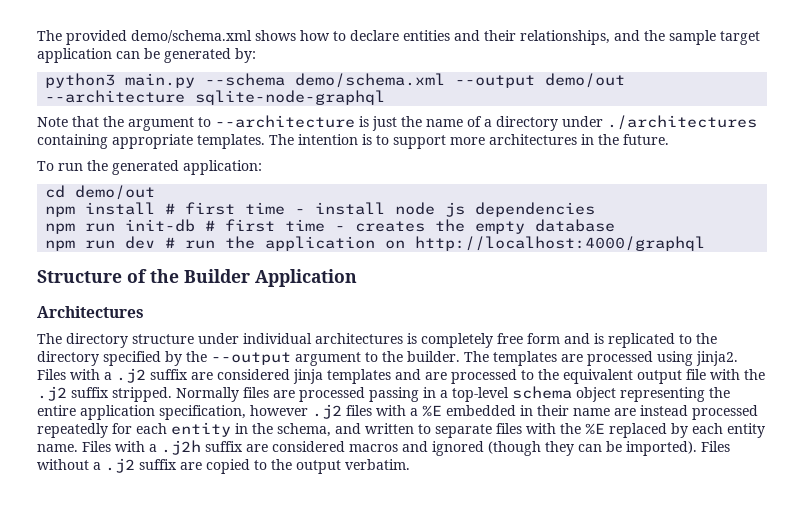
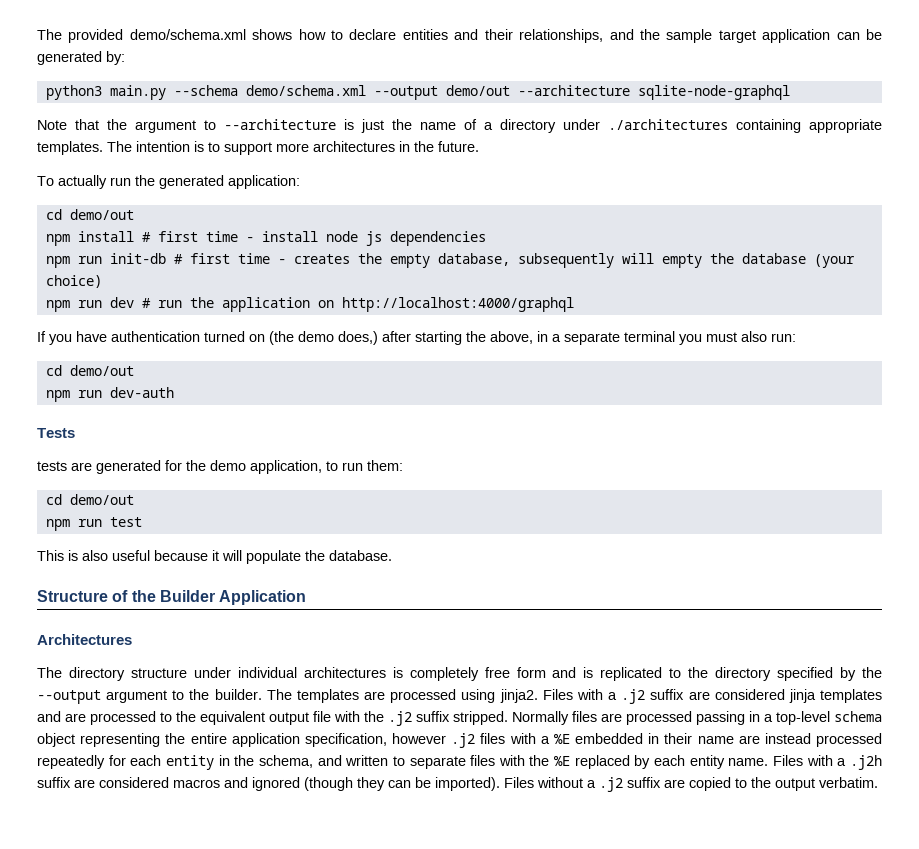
(54, 166) none -> [58,175,107,189] actually
(526, 227) none -> [437,253,734,268] database, subsequently will empty the
(616, 225) none -> [813,254,855,268] [45,275,102,288] (your choice)
(706, 243) none -> [37,331,796,345] [45,365,134,376] [45,387,174,402] [37,428,75,438] [37,460,403,474] [45,494,134,505] [45,517,142,531] [37,550,392,564] // If you have authentication turned on (the demo does,) after starting the above, in a separate terminal you must also run: // cd demo/out // npm run dev-auth // Tests // tests are generated for the demo application, to run them: // cd demo/out // npm run test // This is also useful because it will populate the database.

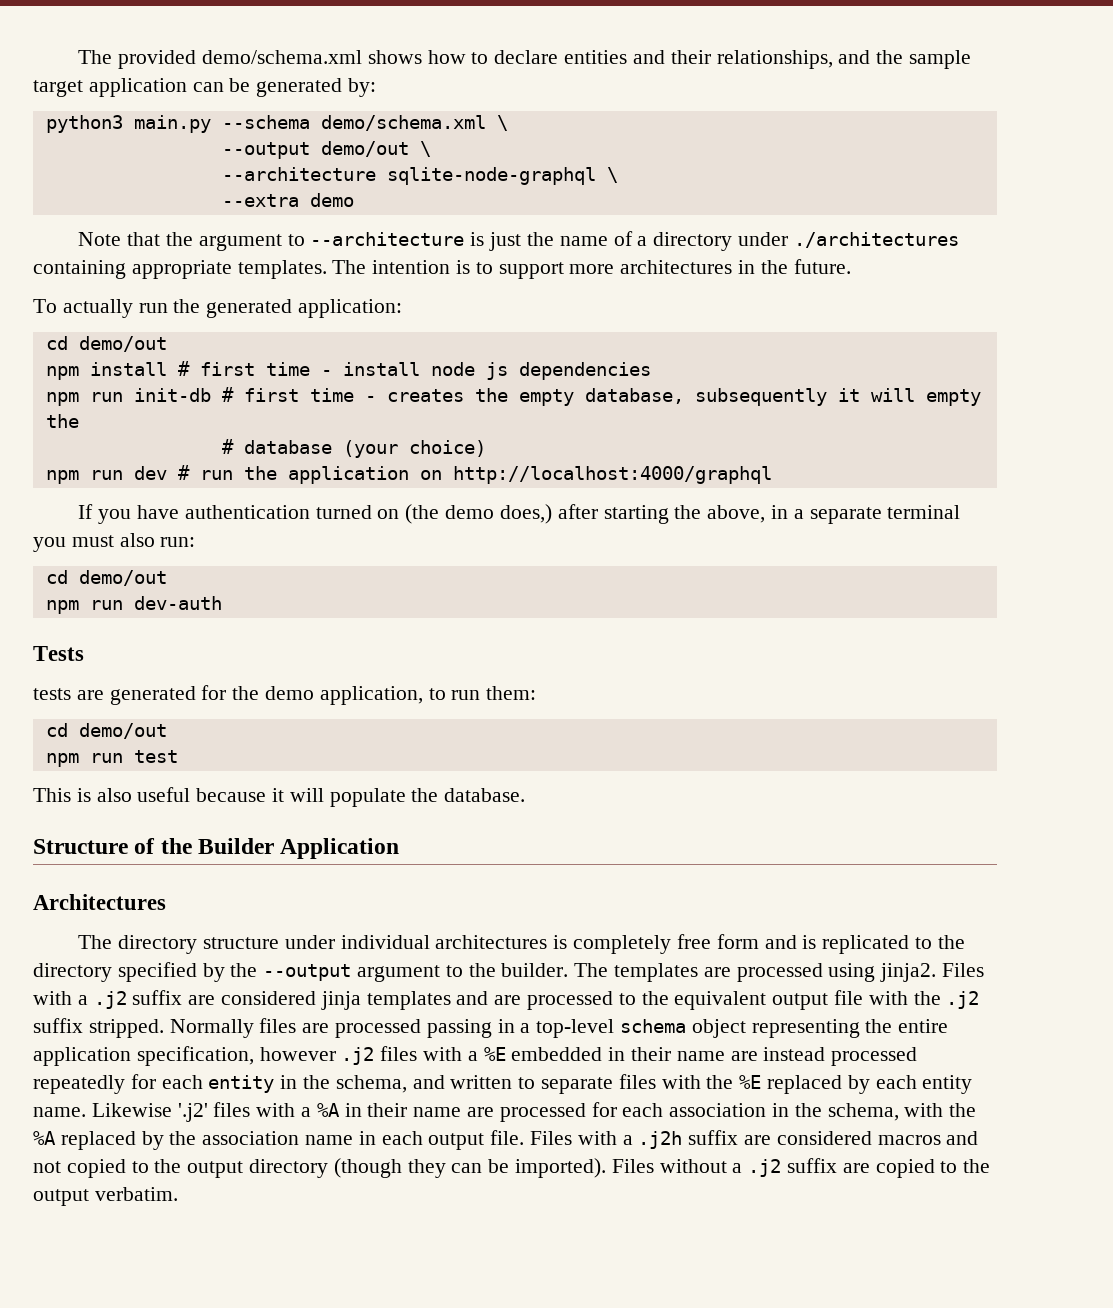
(366, 90) none -> [496,115,508,131] \ //
(510, 90) none -> [419,141,431,157] \ //
(790, 92) none -> [606,167,618,183] [221,193,354,207] \ // --extra demo
(614, 260) none -> [837,388,860,402] it
(734, 258) none -> [221,439,234,454] // #
(769, 762) none -> [91,1102,977,1122] [33,1130,525,1150] Likewise '.j2' files with a %A in their name are processed for each association in the schema, with the %A replaced by the association name in each output file.
[252,777,300,791] ignored -> [33,1159,329,1178] not copied to the output directory

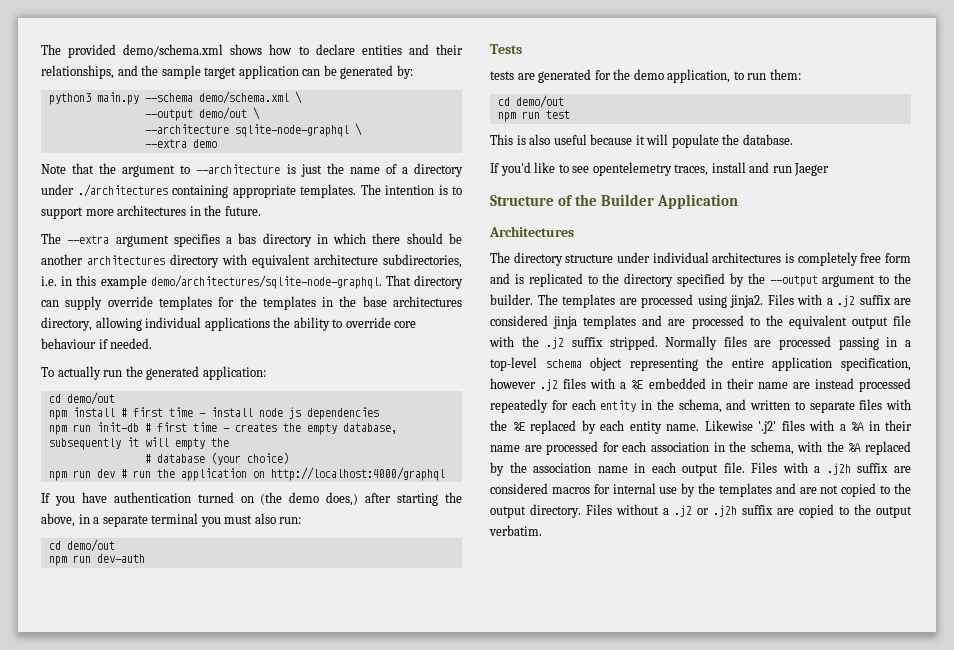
(851, 266) none -> [41,233,462,247] [41,254,462,268] [41,275,464,289] [41,296,463,310] [41,317,417,331] [41,338,153,349] // The --extra argument specifies a bas directory in which there should be another architectures directory with equivalent architecture subdirectories, i.e. in this example demo/architectures/sqlite-node-graphql. That directory can supply override templates for the templates in the base architectures directory, allowing individual applications the ability to override core behaviour if needed.
(526, 795) none -> [490,162,830,176] // If you'd like to see opentelemetry traces, install and run Jaeger
[946,1131,979,1145] and -> [593,483,817,497] for internal use by the templates and are
[249,1158,607,1178] directory (though they can be imported). -> [530,504,581,518] directory.
(782, 1168) none -> [697,505,737,517] or .j2h

